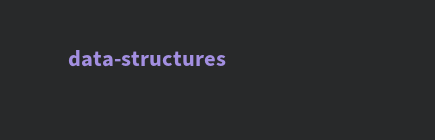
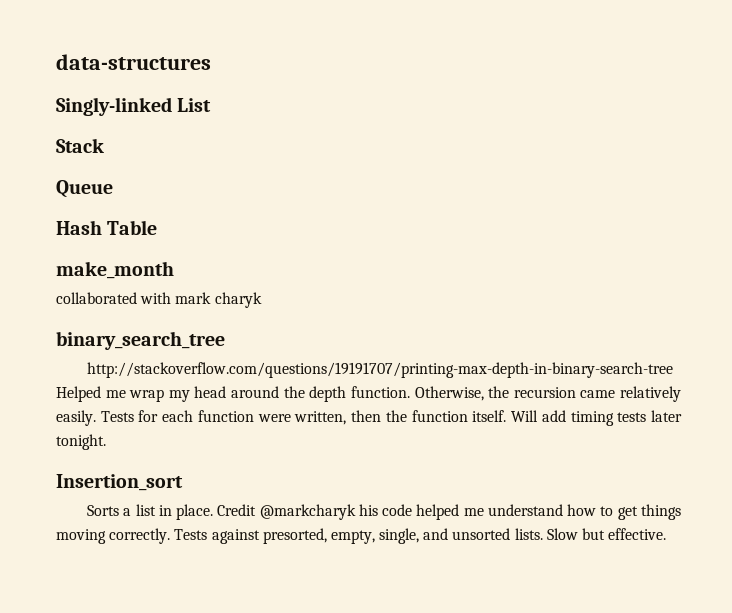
(226, 58) none -> [56,97,212,116] [56,138,104,153] [56,180,113,198] [56,220,158,235] [56,261,174,279] [56,292,262,308] [56,331,225,350] [87,362,674,378] [56,386,682,402] [56,410,683,426] [56,434,106,450] [56,474,183,491] [87,504,681,520] [56,528,667,544] // Singly-linked List // Stack // Queue // Hash Table // make_month // collaborated with mark charyk // binary_search_tree // http://stackoverflow.com/questions/19191707/printing-max-depth-in-binary-search-tree Helped me wrap my head around the depth function. Otherwise, the recursion came relatively easily. Tests for each function were written, then the function itself. Will add timing tests later tonight. // Insertion_sort // Sorts a list in place. Credit @markcharyk his code helped me understand how to get things moving correctly. Tests against presorted, empty, single, and unsorted lists. Slow but effective.

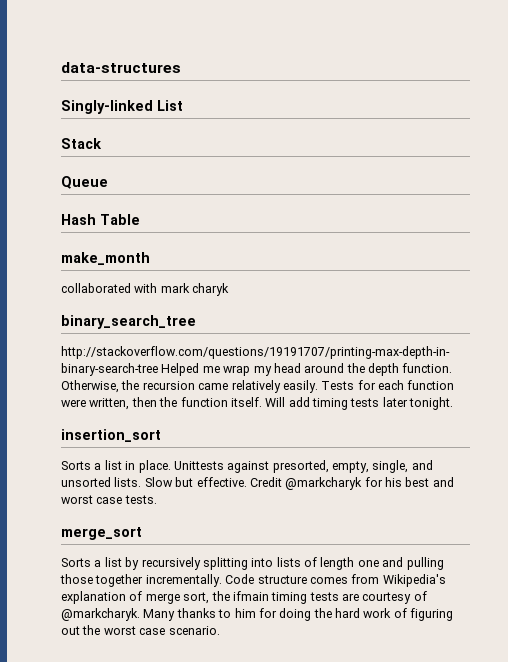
[56,474,183,491] Insertion_sort -> [61,429,161,442] insertion_sort
[217,504,681,520] [56,528,208,544] Credit @markcharyk his code helped me understand how to get things moving correctly. Tests -> [173,461,224,470] Unittests
(667, 534) none -> [249,477,454,490] [61,495,157,504] [61,527,142,540] [61,557,444,570] [60,574,446,587] [61,591,427,604] [61,608,454,621] [61,625,220,635] Credit @markcharyk for his best and worst case tests. // merge_sort // Sorts a list by recursively splitting into lists of length one and pulling those together incrementally. Code structure comes from Wikipedia's explanation of merge sort, the ifmain timing tests are courtesy of @markcharyk. Many thanks to him for doing the hard work of figuring out the worst case scenario.

